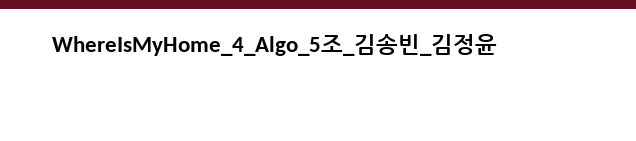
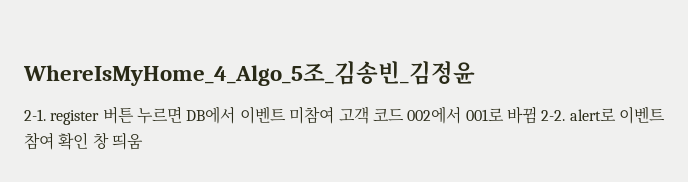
(497, 45) none -> [24,106,665,125] [24,132,143,150] // 2-1. register 버튼 누르면 DB에서 이벤트 미참여 고객 코드 002에서 001로 바뀜 2-2. alert로 이벤트 참여 확인 창 띄움

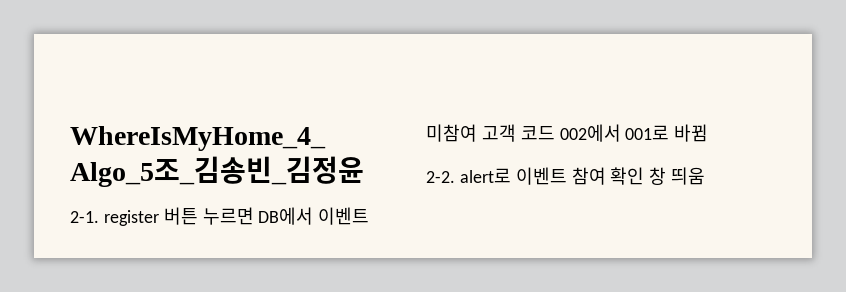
(537, 115) none -> (709, 133) //

